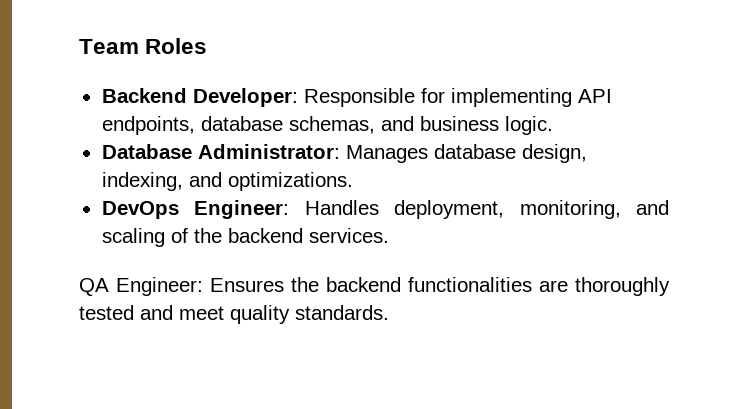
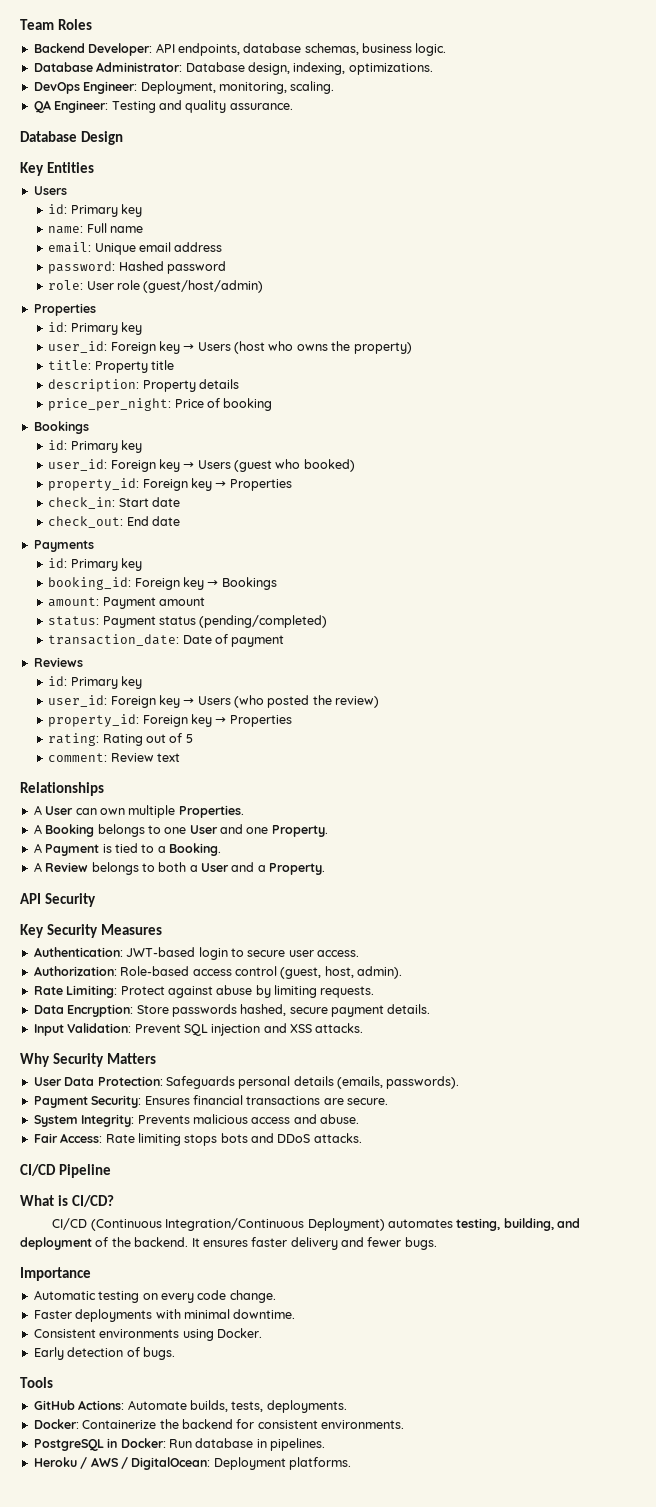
[303,88,572,107] Responsible for implementing -> (153, 49) none
[380,116,414,131] and -> (359, 49) none
[345,144,516,163] Manages database -> [185,62,245,72] Database
[188,172,222,187] and -> (346, 68) none
[304,200,669,219] [101,228,389,247] [79,277,670,296] [79,305,389,324] Handles deployment, monitoring, and scaling of the backend services. // QA Engineer: Ensures the backend functionalities are thoroughly tested and meet quality standards. -> [140,81,335,94] [33,100,293,113] [20,131,124,145] [20,162,94,176] [33,186,67,195] [48,204,142,217] [48,223,143,234] [48,242,223,255] [48,261,226,274] [48,280,264,293] [33,303,96,316] [48,322,142,335] [48,341,412,354] [48,360,174,373] [48,379,239,392] [48,398,273,411] [33,421,89,434] [48,440,142,453] [48,459,355,472] [48,478,292,491] [48,497,180,509] [48,516,180,528] [33,540,94,552] [48,558,142,571] [48,577,277,590] [48,597,205,609] [48,615,328,628] [48,634,285,647] [33,657,83,667] [48,676,142,689] [48,695,380,708] [48,714,292,727] [48,733,193,746] [48,753,180,762] [20,782,104,796] [33,805,244,818] [33,824,328,837] [33,843,221,856] [33,862,326,875] [20,893,97,907] [20,924,162,938] [33,947,359,960] [33,966,402,979] [33,985,375,998] [33,1004,431,1017] [33,1023,364,1036] [20,1053,156,1067] [33,1076,460,1089] [33,1095,388,1108] [33,1114,359,1127] [33,1133,362,1146] [20,1164,112,1178] [20,1195,114,1207] [52,1218,581,1231] [20,1237,437,1250] [20,1267,91,1281] [33,1290,276,1303] [33,1309,296,1322] [33,1328,262,1341] [33,1347,175,1360] [20,1377,53,1388] [33,1400,347,1413] [33,1419,404,1429] [33,1438,325,1451] [33,1457,351,1470] Deployment, monitoring, scaling. // QA Engineer: Testing and quality assurance. // Database Design // Key Entities // Users // id: Primary key // name: Full name // email: Unique email address // password: Hashed password // role: User role (guest/host/admin) // Properties // id: Primary key // user_id: Foreign key → Users (host who owns the property) // title: Property title // description: Property details // price_per_night: Price of booking // Bookings // id: Primary key // user_id: Foreign key → Users (guest who booked) // property_id: Foreign key → Properties // check_in: Start date // check_out: End date // Payments // id: Primary key // booking_id: Foreign key → Bookings // amount: Payment amount // status: Payment status (pending/completed) // transaction_date: Date of payment // Reviews // id: Primary key // user_id: Foreign key → Users (who posted the review) // property_id: Foreign key → Properties // rating: Rating out of 5 // comment: Review text // Relationships // A User can own multiple Properties. // A Booking belongs to one User and one Property. // A Payment is tied to a Booking. // A Review belongs to both a User and a Property. // API Security // Key Security Measures // Authentication: JWT-based login to secure user access. // Authorization: Role-based access control (guest, host, admin). // Rate Limiting: Protect against abuse by limiting requests. // Data Encryption: Store passwords hashed, secure payment details. // Input Validation: Prevent SQL injection and XSS attacks. // Why Security Matters // User Data Protection: Safeguards personal details (emails, passwords). // Payment Security: Ensures financial transactions are secure. // System Integrity: Prevents malicious access and abuse. // Fair Access: Rate limiting stops bots and DDoS attacks. // CI/CD Pipeline // What is CI/CD? // CI/CD (Continuous Integration/Continuous Deployment) automates testing, building, and deployment of the backend. It ensures faster delivery and fewer bugs. // Importance // Automatic testing on every code change. // Faster deployments with minimal downtime. // Consistent environments using Docker. // Early detection of bugs. // Tools // GitHub Actions: Automate builds, tests, deployments. // Docker: Containerize the backend for consistent environments. // PostgreSQL in Docker: Run database in pipelines. // Heroku / AWS / DigitalOcean: Deployment platforms.

